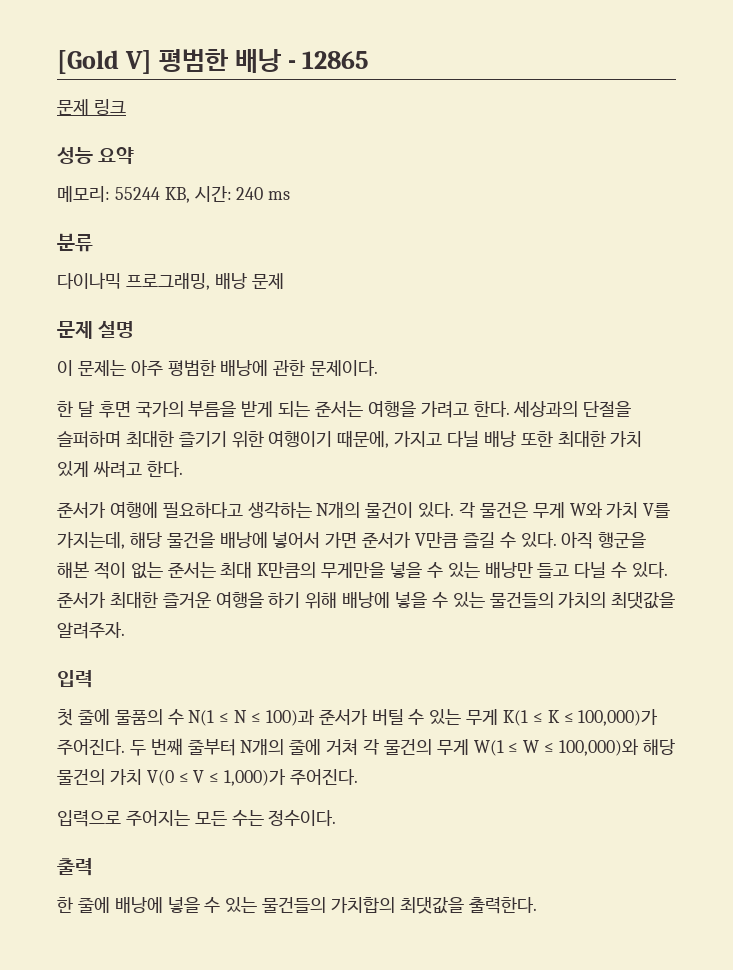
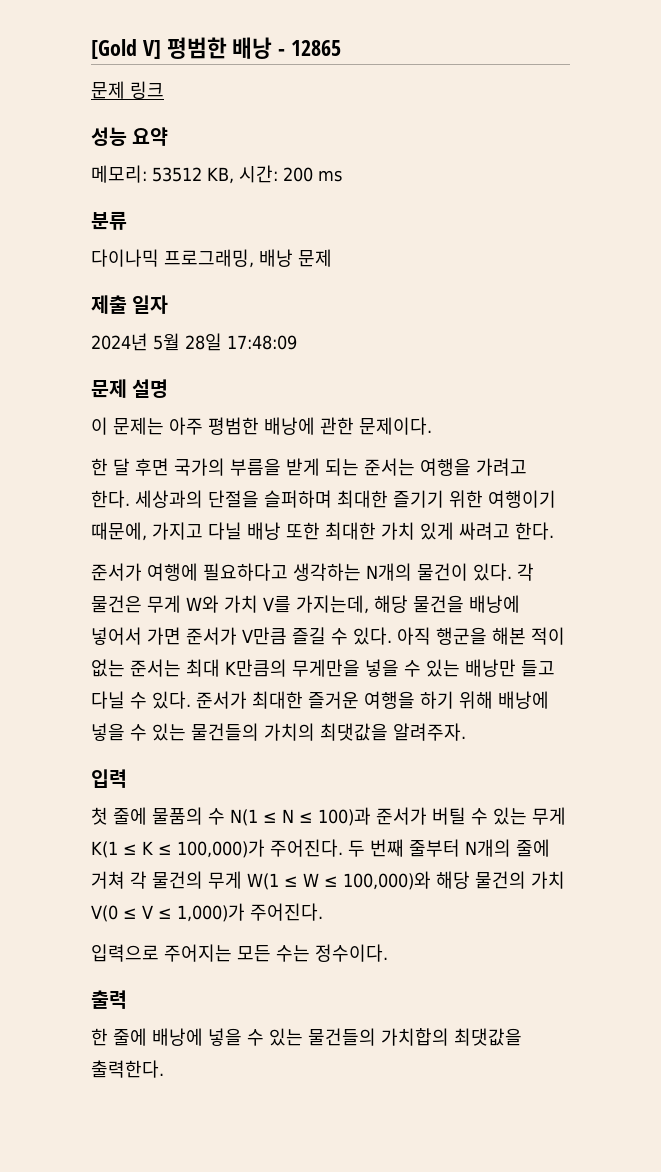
[114,187,160,200] 55244 -> [152,167,202,182] 53512
[236,187,264,200] 240 -> [283,167,313,182] 200
(284, 281) none -> [91,295,169,314] [91,333,297,351] // 제출 일자 // 2024년 5월 28일 17:48:09

